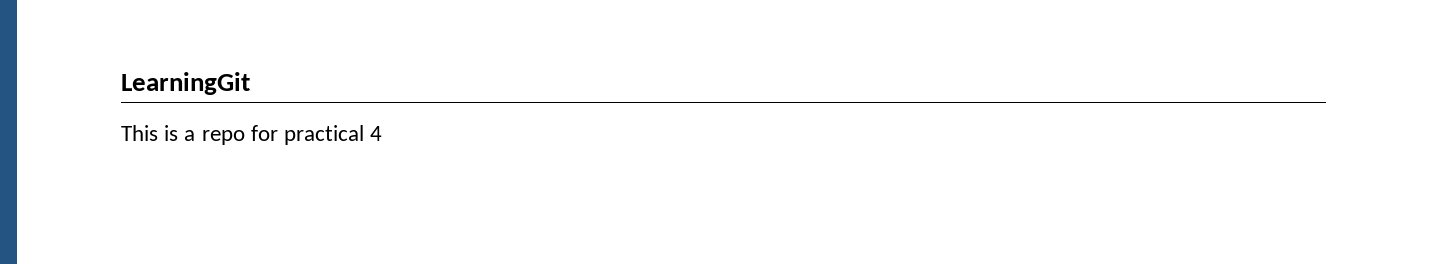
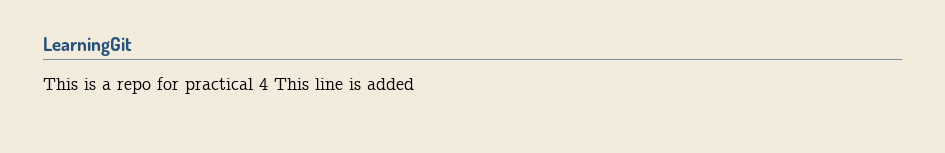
(383, 133) none -> [274,78,414,90] This line is added

